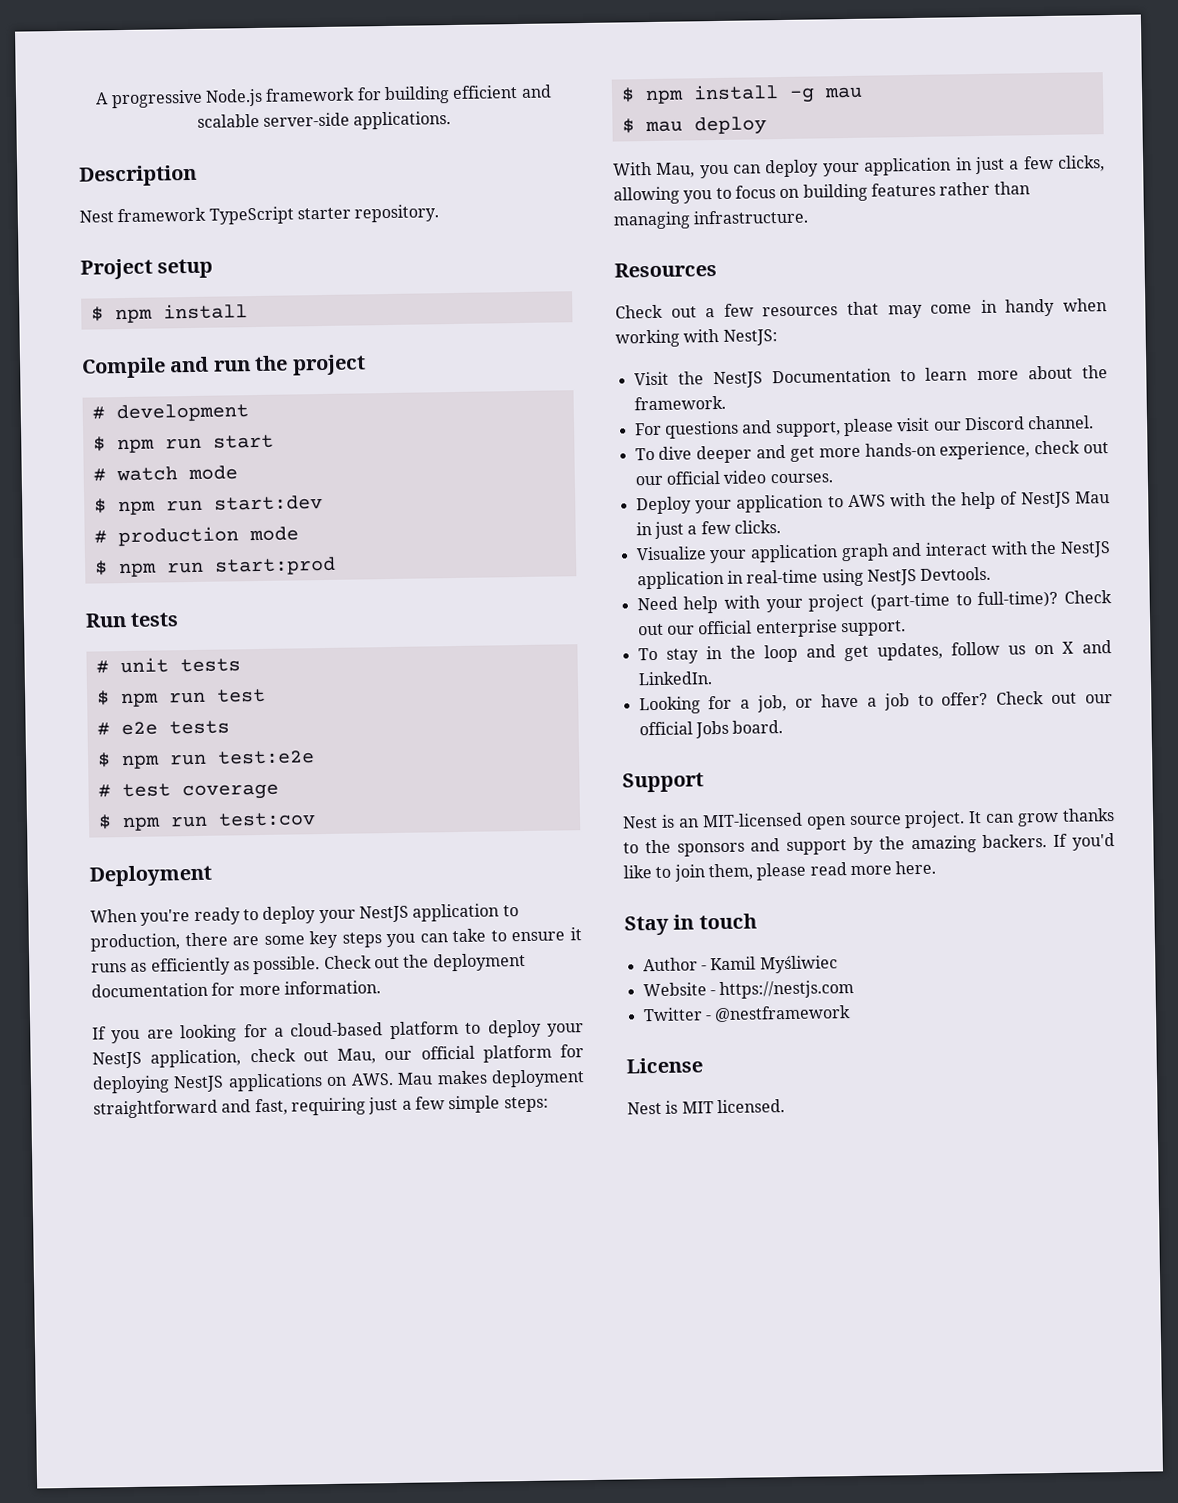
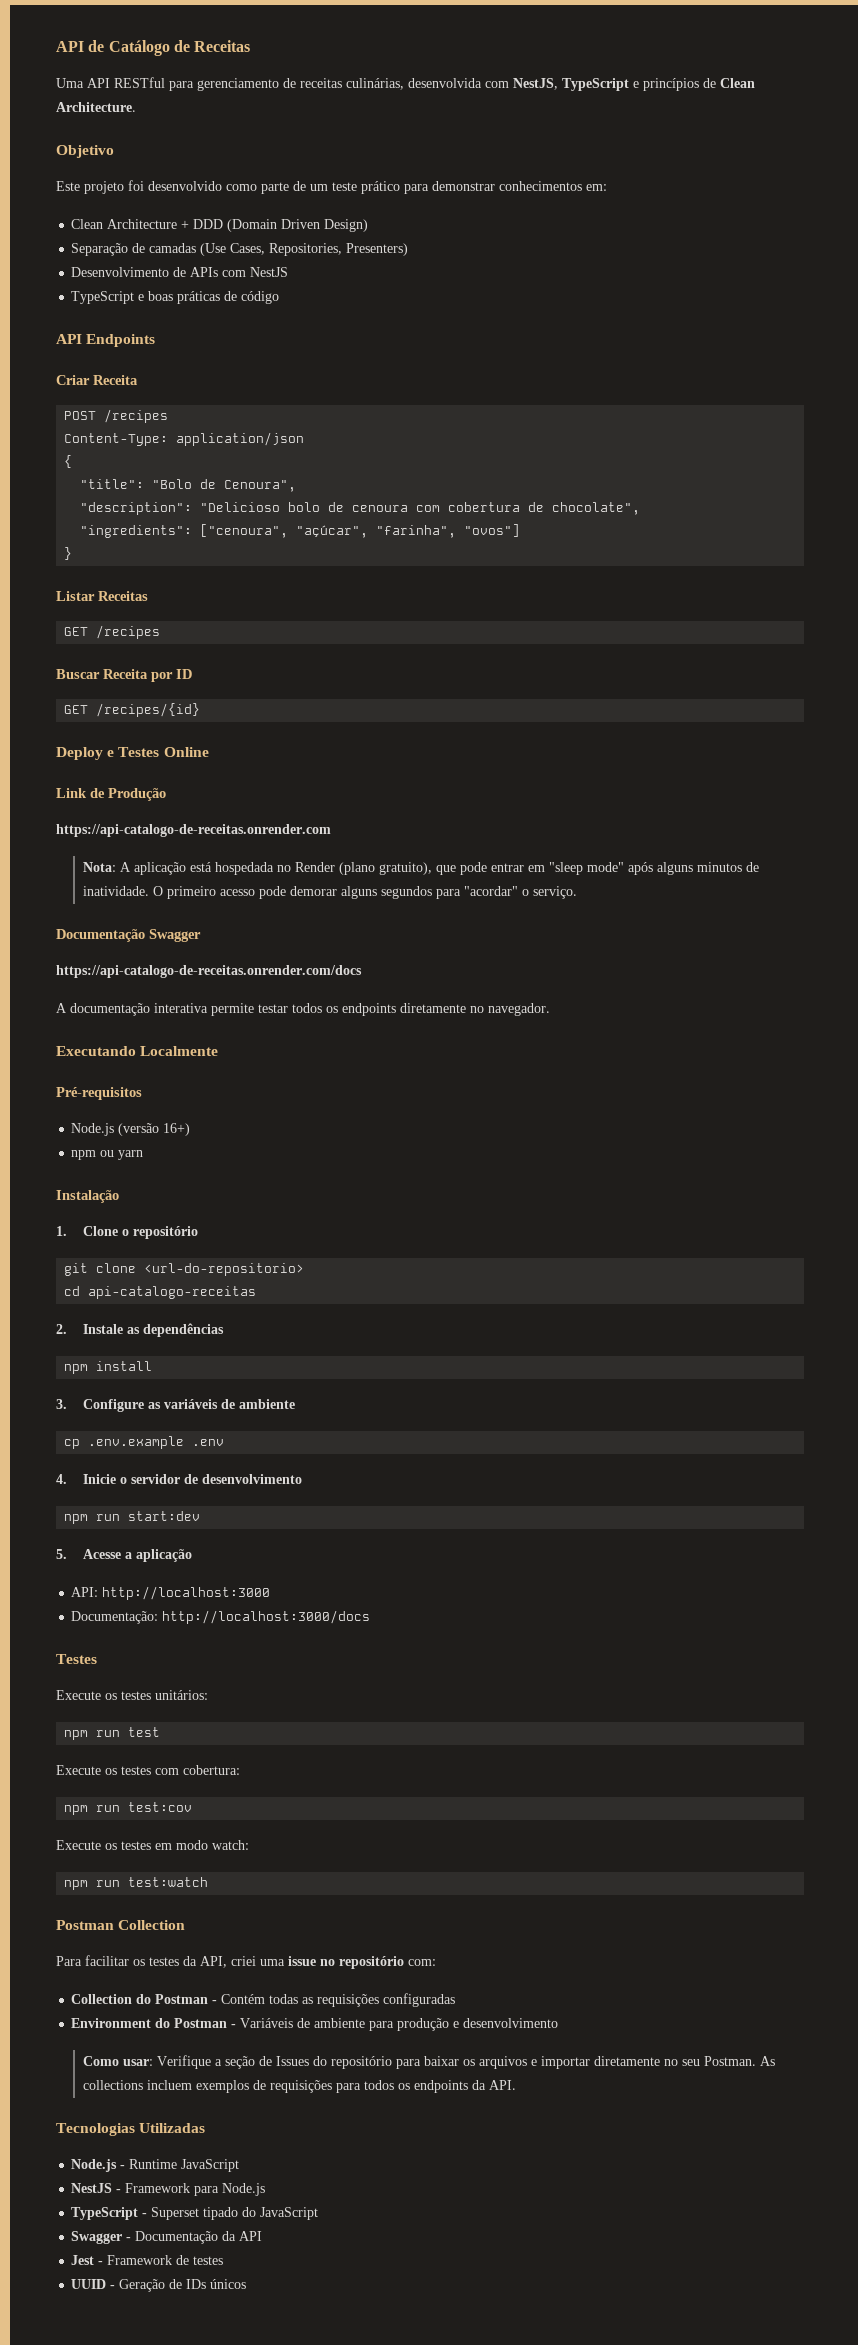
[95,84,552,109] [196,111,452,130] [79,164,197,187] [79,204,440,225] [80,258,214,280] [90,303,248,324] [81,354,366,379] [91,403,249,423] [92,434,274,454] [92,465,238,482] [93,495,323,516] [93,526,299,547] [94,556,336,578] [85,612,180,628] [95,657,241,674] [96,688,266,708] [96,720,230,736] [96,750,315,770] [97,783,279,801] [97,812,316,832] [89,864,212,887] [90,903,519,926] [90,927,583,952] [91,952,526,976] [91,980,381,998] [92,1019,584,1044] [92,1044,584,1069] [92,1069,585,1094] [93,1095,549,1119] [620,84,863,105] [621,116,767,136] [613,155,1105,179] [613,181,1030,205] [613,209,809,230] [614,262,717,278] [615,298,1107,319] [615,328,778,348] [633,365,1108,389] [633,395,726,411] [634,415,1095,439] [634,440,1109,464] [634,470,833,486] [635,491,1110,515] [635,520,781,539] [635,540,1111,564] [636,566,992,590] [636,590,1112,614] [637,619,906,638] [637,640,1112,664] [637,671,712,686] [638,691,1113,715] [638,720,784,739] [622,772,704,793] [622,808,1115,830] [623,833,1115,857] [623,860,937,882] [624,913,757,936] [642,955,838,974] [642,979,855,1000] [642,1005,852,1023] [626,1057,703,1074] [627,1099,785,1115] A progressive Node.js framework for building efficient and scalable server-side applications. // Description // Nest framework TypeScript starter repository. // Project setup // $ npm install // Compile and run the project // # development // $ npm run start // # watch mode // $ npm run start:dev // # production mode // $ npm run start:prod // Run tests // # unit tests // $ npm run test // # e2e tests // $ npm run test:e2e // # test coverage // $ npm run test:cov // Deployment // When you're ready to deploy your NestJS application to production, there are some key steps you can take to ensure it runs as efficiently as possible. Check out the deployment documentation for more information. // If you are looking for a cloud-based platform to deploy your NestJS application, check out Mau, our official platform for deploying NestJS applications on AWS. Mau makes deployment straightforward and fast, requiring just a few simple steps: // $ npm install -g mau // $ mau deploy // With Mau, you can deploy your application in just a few clicks, allowing you to focus on building features rather than managing infrastructure. // Resources // Check out a few resources that may come in handy when working with NestJS: // Visit the NestJS Documentation to learn more about the framework. // For questions and support, please visit our Discord channel. // To dive deeper and get more hands-on experience, check out our official video courses. // Deploy your application to AWS with the help of NestJS Mau in just a few clicks. // Visualize your application graph and interact with the NestJS application in real-time using NestJS Devtools. // Need help with your project (part-time to full-time)? Check out our official enterprise support. // To stay in the loop and get updates, follow us on X and LinkedIn. // Looking for a job, or have a job to offer? Check out our official Jobs board. // Support // Nest is an MIT-licensed open source project. It can grow thanks to the sponsors and support by the amazing backers. If you'd like to join them, please read more here. // Stay in touch // Author - Kamil Myśliwiec // Website - https://nestjs.com // Twitter - @nestframework // License // Nest is MIT licensed. -> [56,40,251,56] [56,77,755,91] [56,102,136,112] [56,145,114,158] [56,180,607,194] [71,219,369,232] [71,243,409,256] [71,267,289,277] [71,291,280,304] [56,334,156,347] [56,375,138,385] [64,409,169,423] [64,432,305,446] [64,455,73,468] [80,479,297,492] [80,502,641,515] [80,524,521,538] [64,547,73,560] [56,591,148,601] [64,625,161,639] [56,669,192,682] [64,703,201,717] [56,747,209,760] [56,788,166,801] [56,824,331,837] [82,862,759,875] [82,886,577,899] [56,929,201,942] [56,965,362,978] [56,1003,550,1016] [56,1046,219,1056] [56,1087,142,1100] [71,1123,191,1136] [71,1150,144,1160] [56,1190,119,1203] [56,1226,198,1239] [64,1263,305,1276] [64,1286,257,1299] [56,1323,224,1337] [64,1361,153,1374] [56,1399,295,1412] [64,1436,225,1449] [56,1474,302,1484] [64,1511,201,1524] [56,1549,192,1562] [71,1586,271,1600] [71,1610,371,1624] [56,1654,97,1664] [56,1690,208,1700] [64,1727,161,1740] [56,1765,240,1775] [64,1802,193,1815] [56,1840,249,1850] [64,1877,209,1890] [56,1920,186,1930] [56,1955,436,1969] [71,1993,456,2007] [71,2018,559,2031] [82,2055,775,2069] [82,2080,516,2093] [56,2123,206,2136] [71,2159,240,2172] [71,2183,266,2196] [71,2207,319,2220] [71,2231,263,2244] [71,2255,224,2265] [71,2279,247,2292] API de Catálogo de Receitas // Uma API RESTful para gerenciamento de receitas culinárias, desenvolvida com NestJS, TypeScript e princípios de Clean Architecture. // Objetivo // Este projeto foi desenvolvido como parte de um teste prático para demonstrar conhecimentos em: // Clean Architecture + DDD (Domain Driven Design) // Separação de camadas (Use Cases, Repositories, Presenters) // Desenvolvimento de APIs com NestJS // TypeScript e boas práticas de código // API Endpoints // Criar Receita // POST /recipes // Content-Type: application/json // { // "title": "Bolo de Cenoura", // "description": "Delicioso bolo de cenoura com cobertura de chocolate", // "ingredients": ["cenoura", "açúcar", "farinha", "ovos"] // } // Listar Receitas // GET /recipes // Buscar Receita por ID // GET /recipes/{id} // Deploy e Testes Online // Link de Produção // https://api-catalogo-de-receitas.onrender.com // Nota: A aplicação está hospedada no Render (plano gratuito), que pode entrar em "sleep mode" após alguns minutos de inatividade. O primeiro acesso pode demorar alguns segundos para "acordar" o serviço. // Documentação Swagger // https://api-catalogo-de-receitas.onrender.com/docs // A documentação interativa permite testar todos os endpoints diretamente no navegador. // Executando Localmente // Pré-requisitos // Node.js (versão 16+) // npm ou yarn // Instalação // 1. Clone o repositório // git clone <url-do-repositorio> // cd api-catalogo-receitas // 2. Instale as dependências // npm install // 3. Configure as variáveis de ambiente // cp .env.example .env // 4. Inicie o servidor de desenvolvimento // npm run start:dev // 5. Acesse a aplicação // API: http://localhost:3000 // Documentação: http://localhost:3000/docs // Testes // Execute os testes unitários: // npm run test // Execute os testes com cobertura: // npm run test:cov // Execute os testes em modo watch: // npm run test:watch // Postman Collection // Para facilitar os testes da API, criei uma issue no repositório com: // Collection do Postman - Contém todas as requisições configuradas // Environment do Postman - Variáveis de ambiente para produção e desenvolvimento // Como usar: Verifique a seção de Issues do repositório para baixar os arquivos e importar diretamente no seu Postman. As collections incluem exemplos de requisições para todos os endpoints da API. // Tecnologias Utilizadas // Node.js - Runtime JavaScript // NestJS - Framework para Node.js // TypeScript - Superset tipado do JavaScript // Swagger - Documentação da API // Jest - Framework de testes // UUID - Geração de IDs únicos

